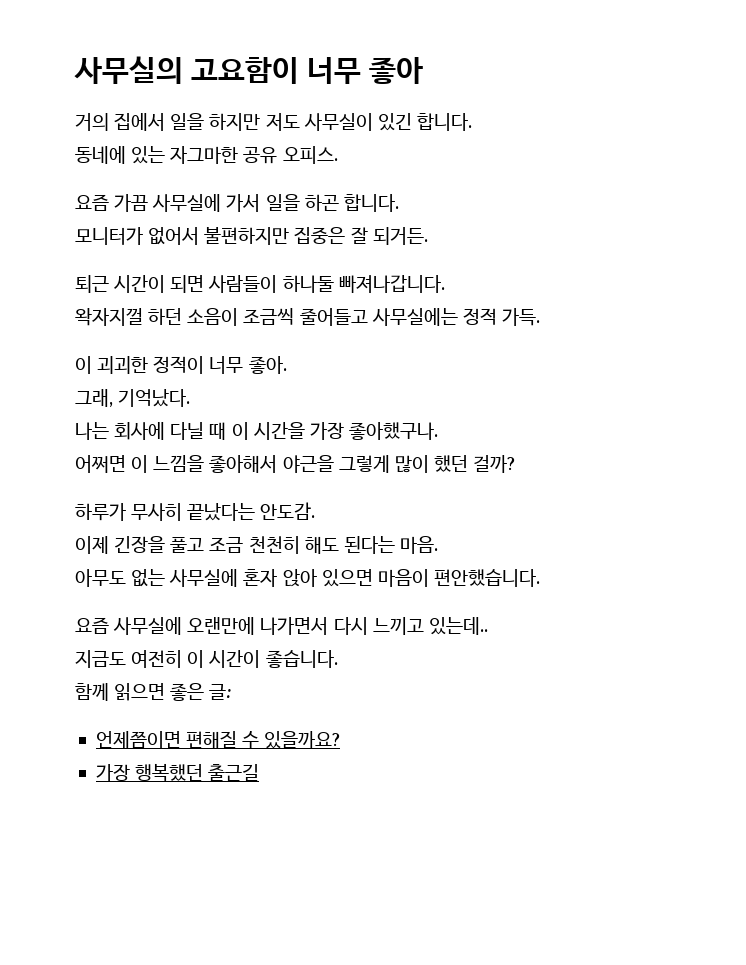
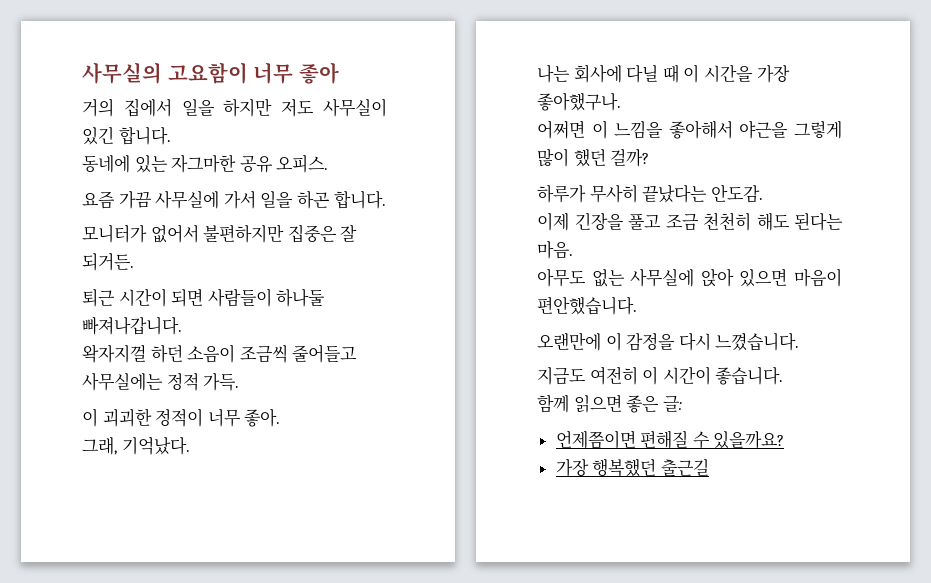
[243,569,278,587] 혼자 -> (695, 277) none
[75,617,488,635] 요즘 사무실에 오랜만에 나가면서 다시 느끼고 있는데.. -> [537,332,800,351] 오랜만에 이 감정을 다시 느꼈습니다.

